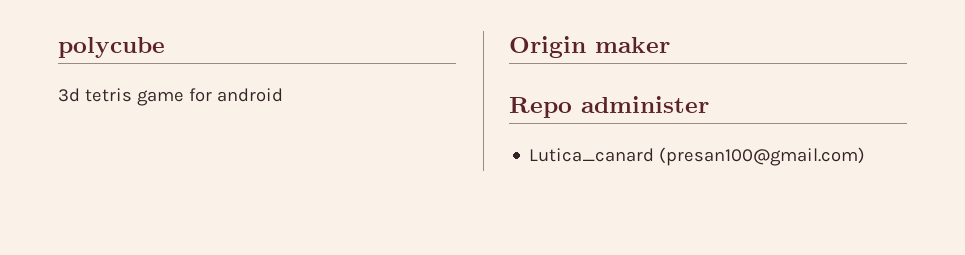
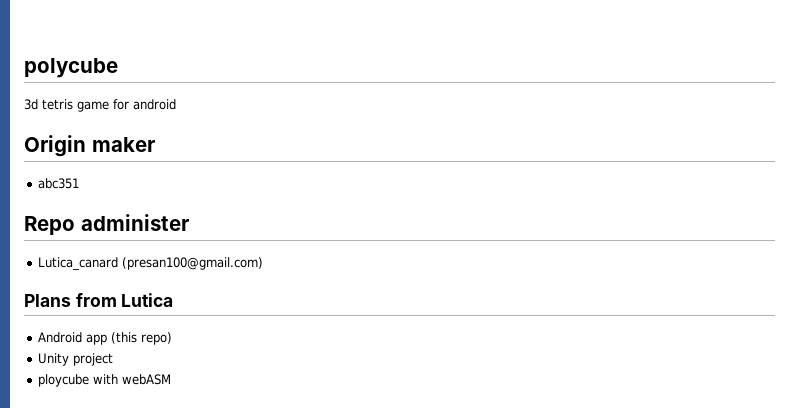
(670, 45) none -> [38,178,80,189] // abc351
(866, 156) none -> [24,293,174,307] [38,332,173,345] [38,353,114,366] [38,374,172,387] // Plans from Lutica // Android app (this repo) // Unity project // ploycube with webASM

